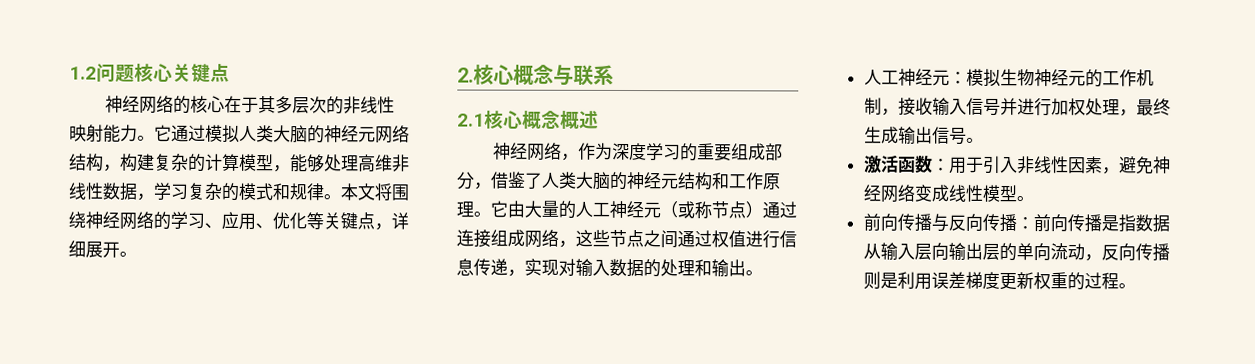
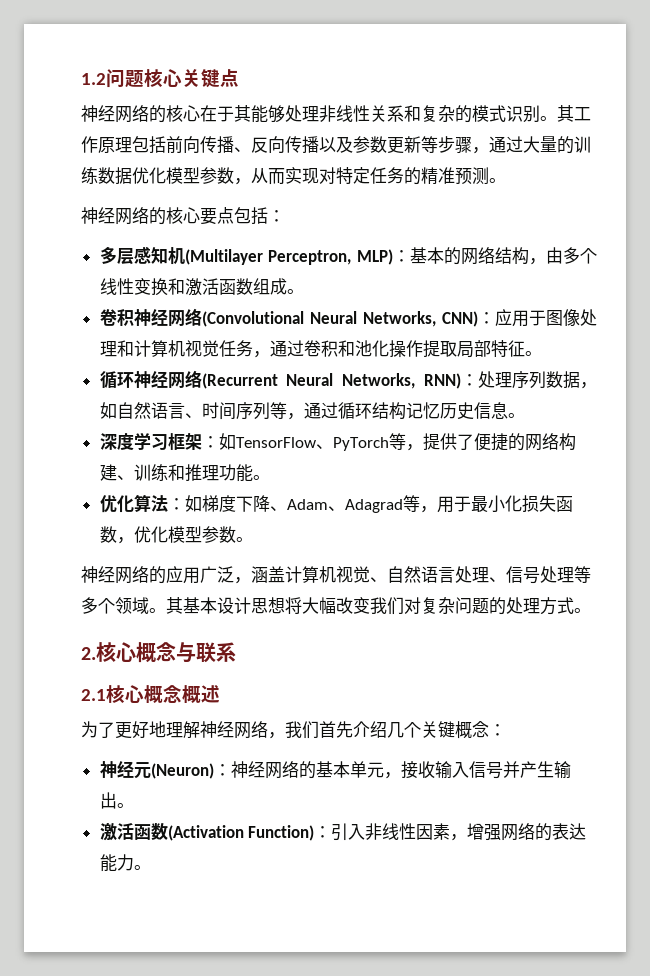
[274,96,395,115] [69,124,410,144] [69,153,410,173] [68,182,409,201] [68,211,409,231] [68,240,120,258] 多层次的非线性映射能力。它通过模拟人类大脑的神经元网络结构，构建复杂的计算模型，能够处理高维非线性数据，学习复杂的模式和规律。本文将围绕神经网络的学习、应用、优化等关键点，详细展开 -> [251,105,591,123] [81,136,591,154] [81,167,506,185] [81,207,285,225] [99,246,597,265] [99,278,304,296] [99,308,597,327] [99,340,542,358] [99,370,597,389] [99,402,525,420] [99,432,576,451] [99,464,270,482] [99,494,573,513] [99,526,253,544] [81,566,591,584] [81,597,574,615] 能够处理非线性关系和复杂的模式识别。其工作原理包括前向传播、反向传播以及参数更新等步骤，通过大量的训练数据优化模型参数，从而实现对特定任务的精准预测。 // 神经网络的核心要点包括： // 多层感知机(Multilayer Perceptron, MLP)：基本的网络结构，由多个线性变换和激活函数组成。 // 卷积神经网络(Convolutional Neural Networks, CNN)：应用于图像处理和计算机视觉任务，通过卷积和池化操作提取局部特征。 // 循环神经网络(Recurrent Neural Networks, RNN)：处理序列数据，如自然语言、时间序列等，通过循环结构记忆历史信息。 // 深度学习框架：如TensorFlow、PyTorch等，提供了便捷的网络构建、训练和推理功能。 // 优化算法：如梯度下降、Adam、Adagrad等，用于最小化损失函数，优化模型参数。 // 神经网络的应用广泛，涵盖计算机视觉、自然语言处理、信号处理等多个领域。其基本设计思想将大幅改变我们对复杂问题的处理方式
[492,142,783,162] [456,171,781,191] [456,200,797,219] [456,229,797,249] [456,258,763,278] [863,68,1154,88] [863,97,1171,117] [863,126,967,145] 神经网络，作为深度学习的重要组成部分，借鉴了人类大脑的神经元结构和工作原理。它由大量的人工神经元（或称节点）通过连接组成网络，这些节点之间通过权值进行信息传递，实现对输入数据的处理和输出。 // 人工神经元：模拟生物神经元的工作机制，接收输入信号并进行加权处理，最终生成输出信号 -> [81,721,506,739] [99,761,571,779] [99,792,117,809] 为了更好地理解神经网络，我们首先介绍几个关键概念： // 神经元(Neuron)：神经网络的基本单元，接收输入信号并产生输出
[931,156,984,174] ：用于 -> [167,825,332,841] (Activation Function)：
[1118,156,1171,175] [862,184,1034,203] [862,213,1170,233] [862,242,1170,262] [862,271,1119,291] 避免神经网络变成线性模型。 // 前向传播与反向传播：前向传播是指数据从输入层向输出层的单向流动，反向传播则是利用误差梯度更新权重的过程 -> [467,823,587,841] [99,854,134,872] 增强网络的表达能力

